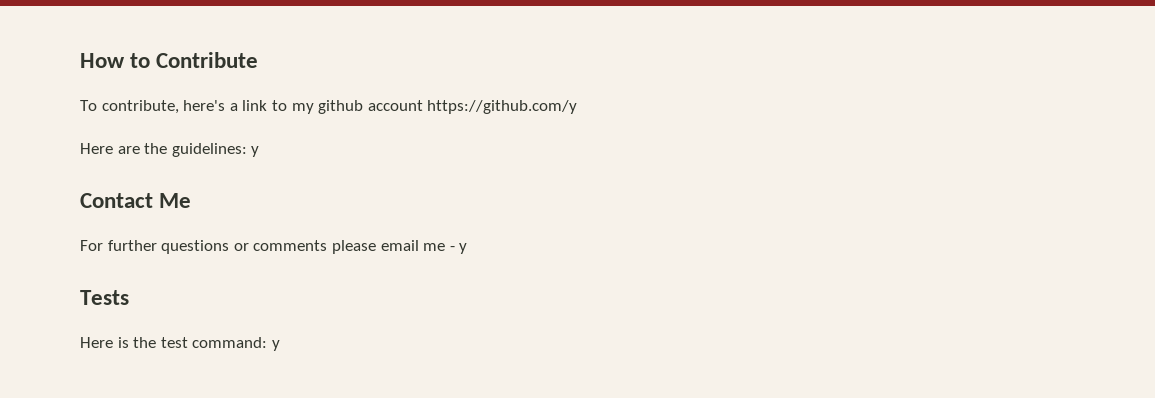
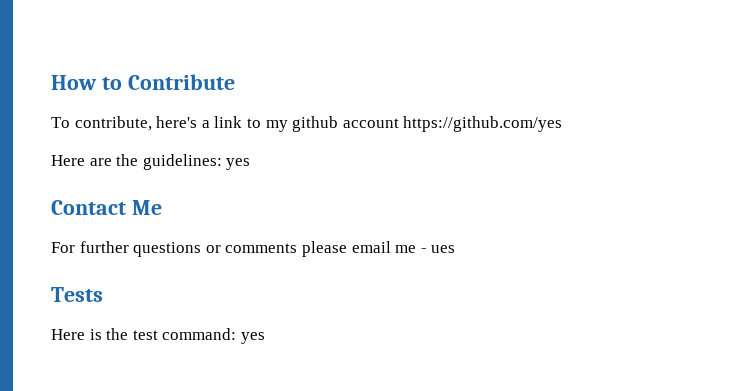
[427,100,578,114] https://github.com/y -> [403,116,563,132] https://github.com/yes
[251,146,260,157] y -> [226,158,251,170] yes
[459,243,468,254] y -> [431,245,456,253] ues
[271,340,280,351] y -> [240,332,265,344] yes

